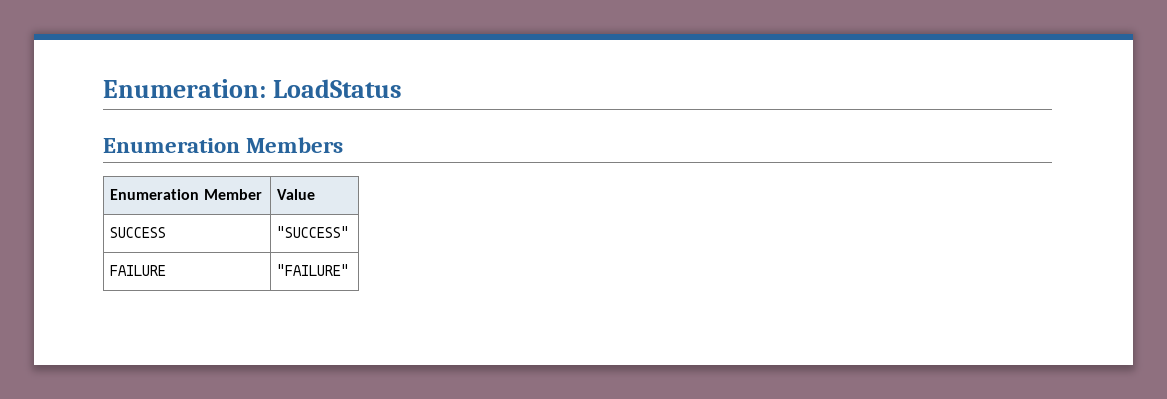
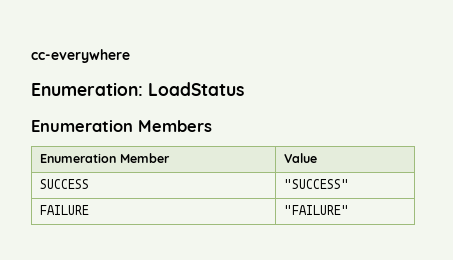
(103, 88) none -> [31,49,130,63] cc-everywhere //

